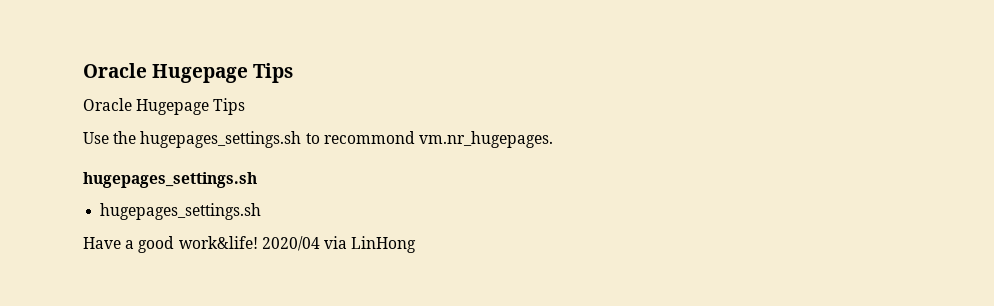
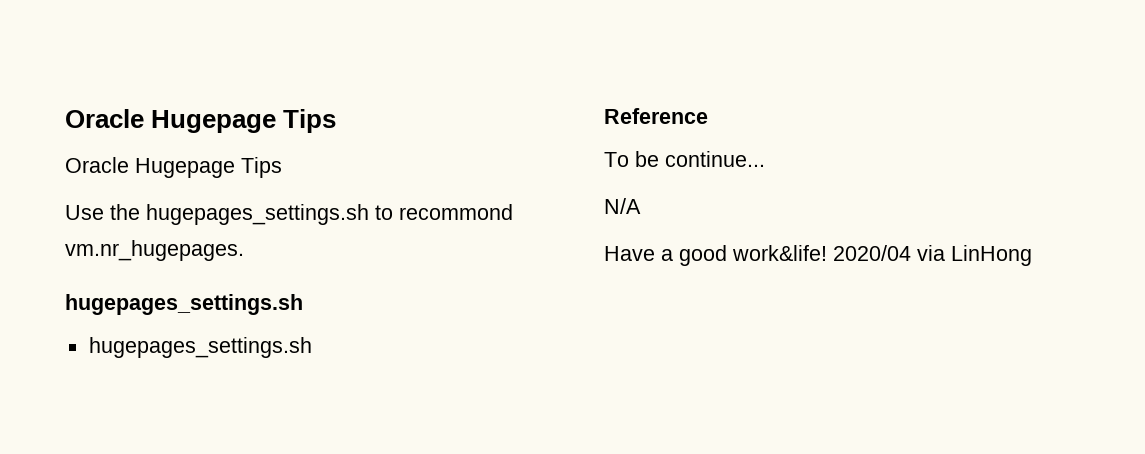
(262, 211) none -> [604,108,708,124] [604,151,765,167] [604,198,641,214] // Reference // To be continue... // N/A

